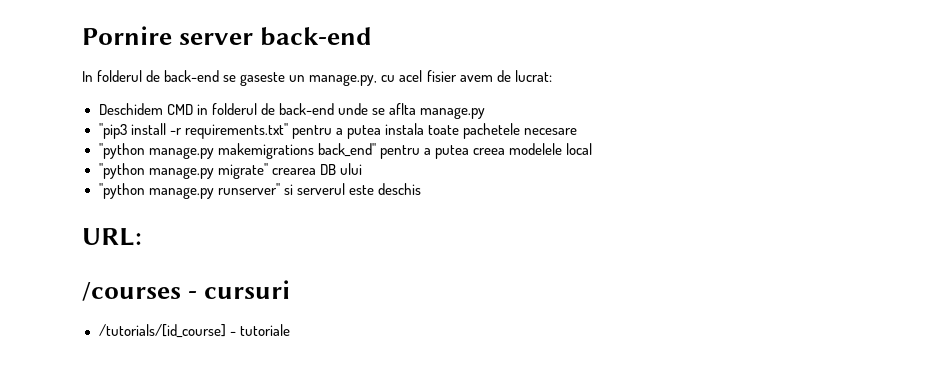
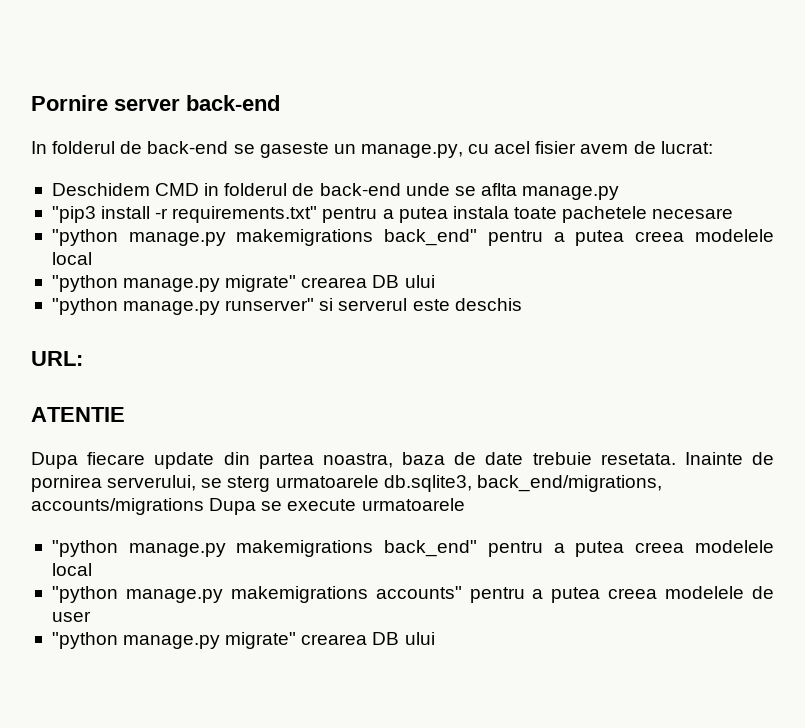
[82,280,291,301] [98,324,290,338] /courses - cursuri // /tutorials/[id_course] - tutoriale -> [31,407,125,422] [31,452,774,469] [31,475,662,492] [31,498,465,515] [51,540,775,557] [51,563,92,576] [51,586,774,603] [51,611,91,622] [51,632,435,649] ATENTIE // Dupa fiecare update din partea noastra, baza de date trebuie resetata. Inainte de pornirea serverului, se sterg urmatoarele db.sqlite3, back_end/migrations, accounts/migrations Dupa se execute urmatoarele // "python manage.py makemigrations back_end" pentru a putea creea modelele local // "python manage.py makemigrations accounts" pentru a putea creea modelele de user // "python manage.py migrate" crearea DB ului

